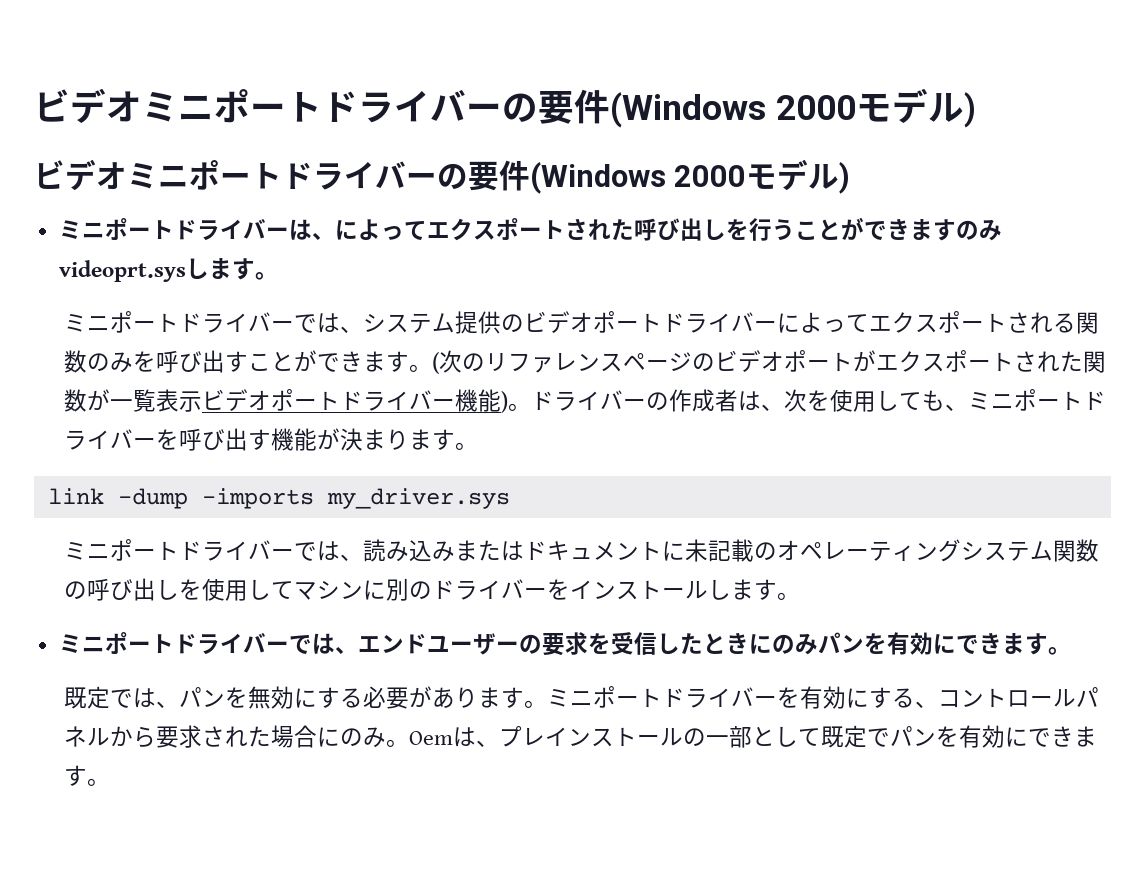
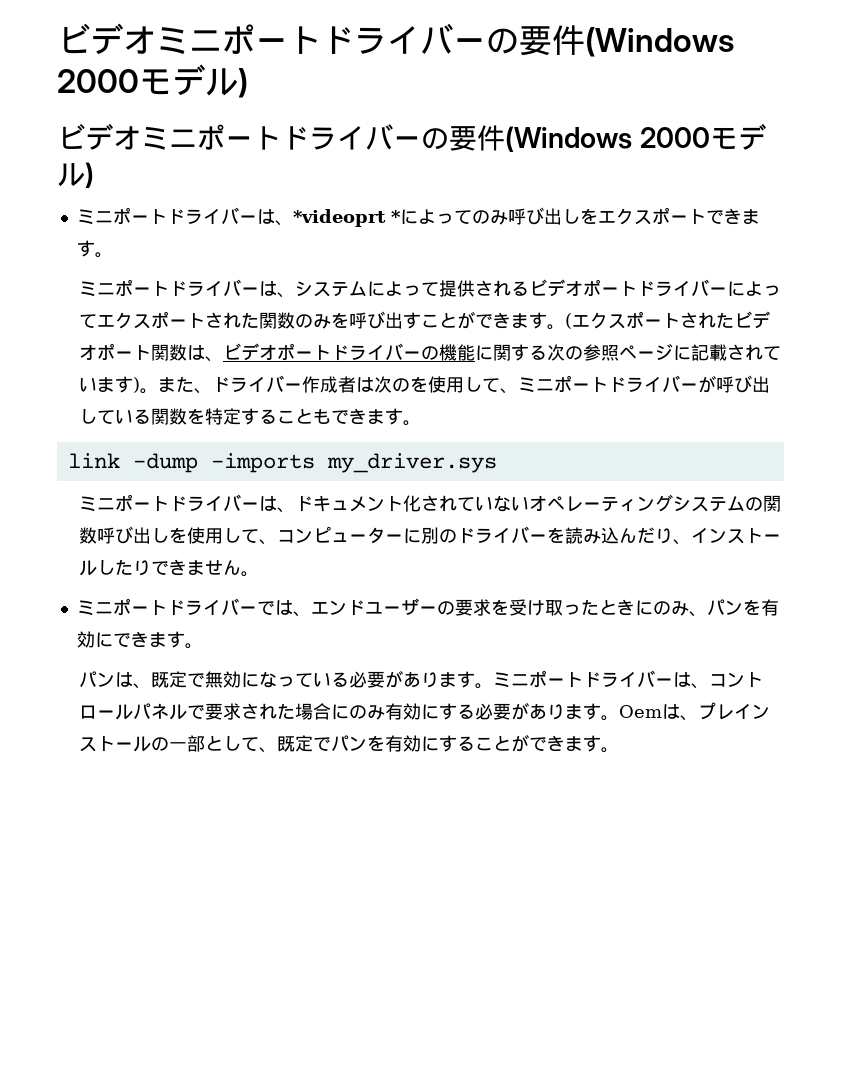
[334,217,1002,241] [58,258,278,282] [64,311,318,333] によってエクスポートされた呼び出しを行うことができますのみvideoprt.sysします。 // ミニポートドライバーで -> [292,207,760,227] [76,240,113,258] [78,279,259,297] *videoprt *によってのみ呼び出しをエクスポートできます。 // ミニポートドライバー
[455,311,525,334] 提供の -> [366,280,529,297] によって提供される
[1053,313,1077,333] る -> [240,312,259,328] た
[439,350,1107,373] [64,389,670,413] 次のリファレンスページのビデオポートがエクスポートされた関数が一覧表示ビデオポートドライバー機能)。ドライバーの -> [571,311,770,329] [78,343,781,362] [78,375,302,394] エクスポートされたビデオポート関数は、ビデオポートドライバーの機能に関する次の参照ページに記載されています)。また、ドライバー
[761,389,946,412] 、次を使用しても -> [373,376,500,393] 次のを使用して
[156,428,410,451] を呼び出す機能が決まり -> [697,375,770,393] [78,408,367,425] が呼び出している関数を特定することもでき
[294,539,778,562] では、読み込みまたはドキュメントに未記載の -> [258,495,529,513] は、ドキュメント化されていない
[1053,539,1100,562] [64,581,88,600] 関数の -> [744,495,781,512] [78,527,97,544] の関数
[294,581,364,600] マシン -> [258,526,403,545] 、コンピューター
[570,579,778,600] インストールします -> [564,527,781,545] [78,559,241,576] 読み込んだり、インストールしたりできません
[633,632,680,655] 信し -> [526,600,581,616] け取っ
(818, 644) none -> [688,611,707,617] 、
[64,686,341,709] 既定では、パンを無効にす -> [78,671,331,689] パンは、既定で無効になってい
[777,686,916,709] を有効にする -> [672,672,691,687] は
[110,726,157,748] から -> [186,705,205,719] で
(387, 737) none -> [384,702,601,720] 有効にする必要があります
(822, 737) none -> [258,747,277,753] 、
(1029, 737) none -> [438,734,529,752] することが

